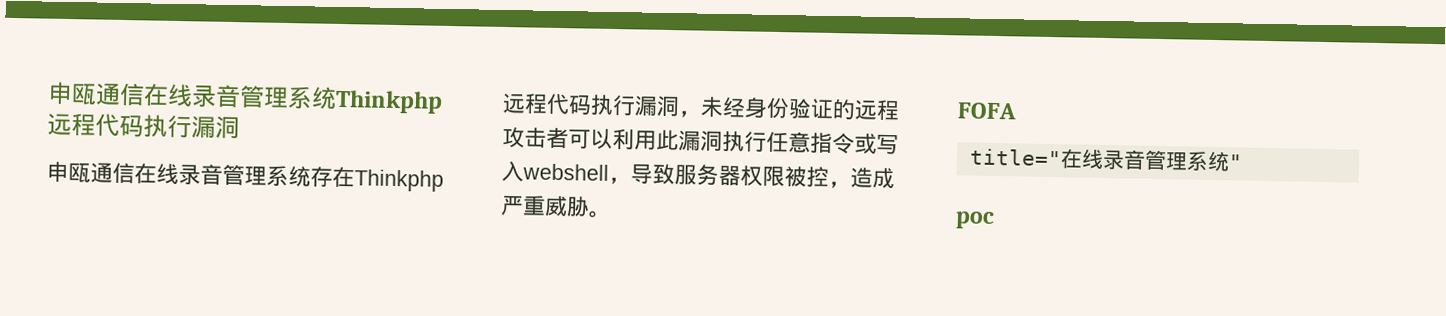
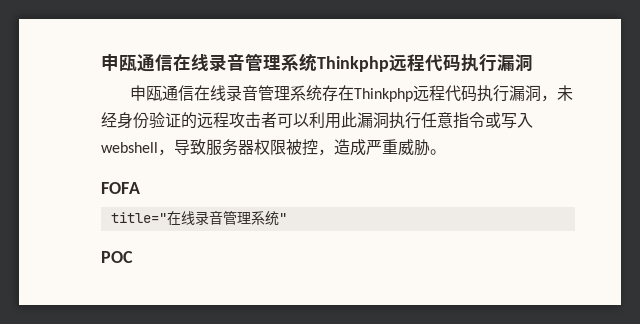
[955,211,995,229] poc -> [101,251,133,263] POC

